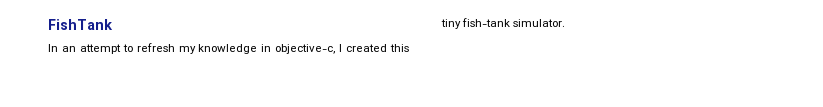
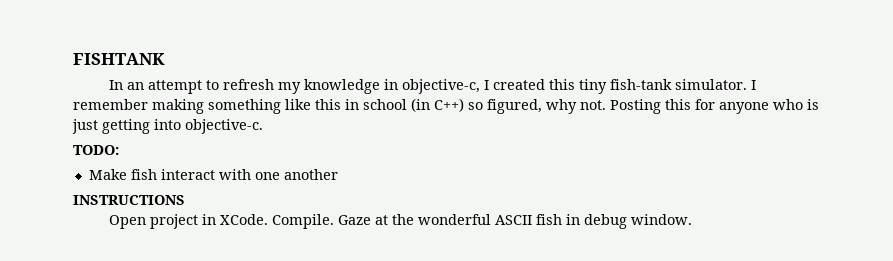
[48,19,113,30] FishTank -> [73,53,165,65] FISHTANK
(566, 23) none -> [750,80,756,90] [73,98,819,114] [72,119,263,134] [73,145,119,155] [88,169,338,180] [73,195,185,205] [108,214,692,229] I remember making something like this in school (in C++) so figured, why not. Posting this for anyone who is just getting into objective-c. // TODO: // Make fish interact with one another // INSTRUCTIONS // Open project in XCode. Compile. Gaze at the wonderful ASCII fish in debug window.

